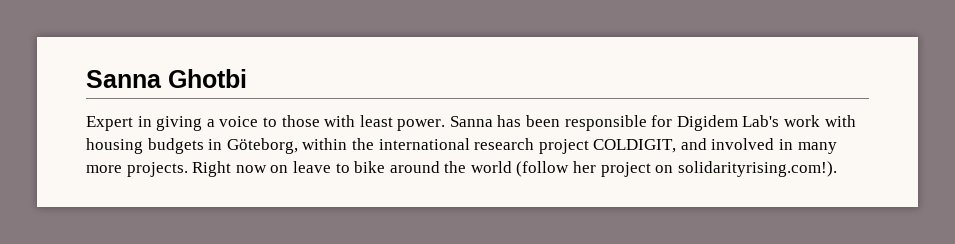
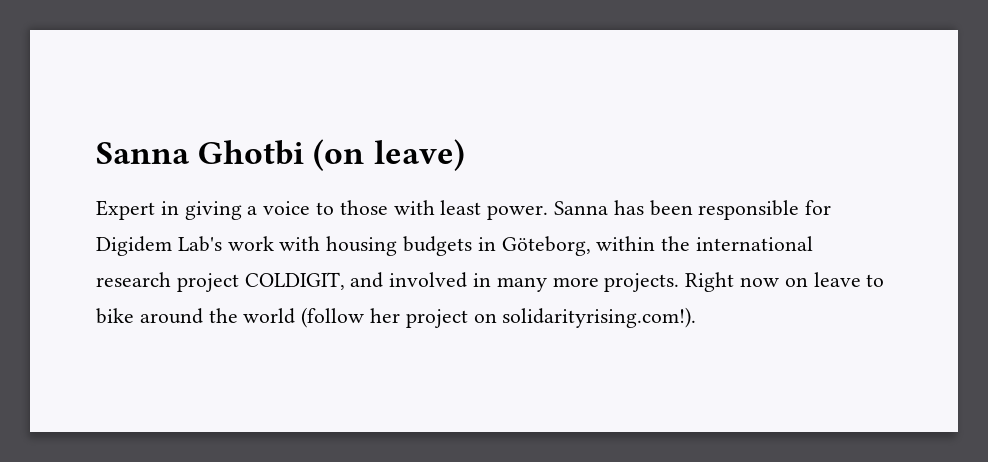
(247, 78) none -> [313,139,465,171] (on leave)

